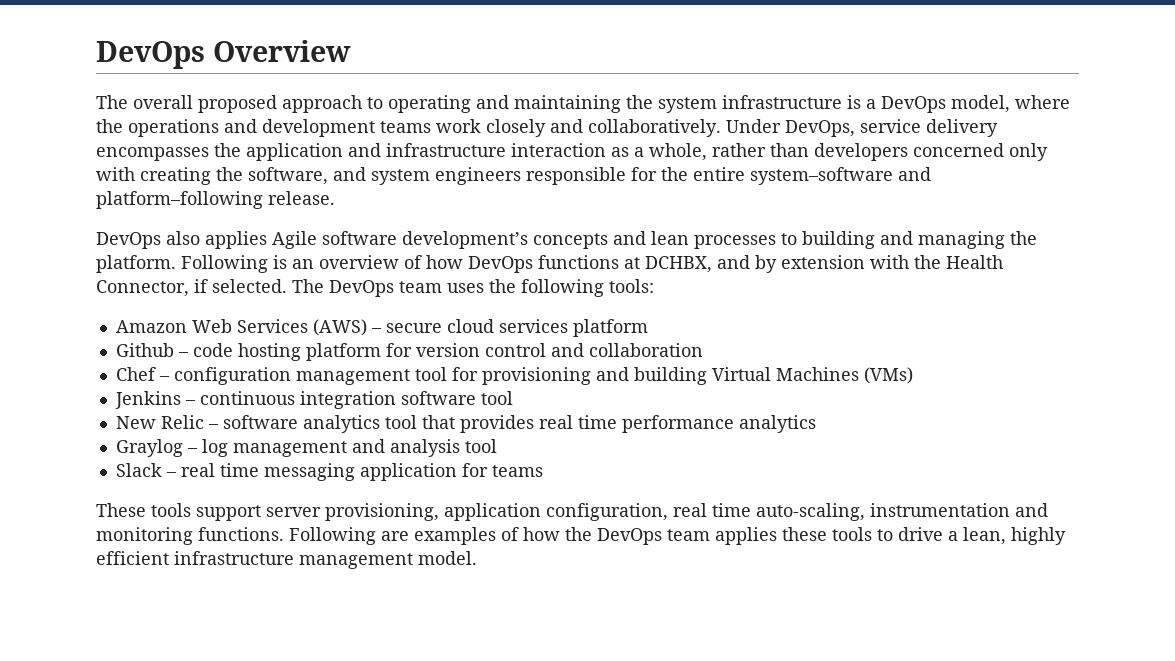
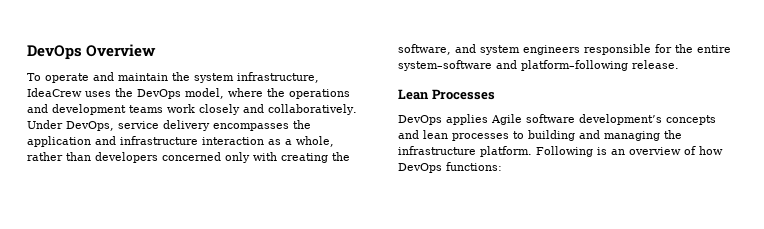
[96,95,876,113] The overall proposed approach to operating and maintaining the system infrastructure is a -> [27,72,319,83] [27,88,133,97] To operate and maintain the system infrastructure, IdeaCrew uses the
[96,231,200,249] // DevOps also -> [398,89,495,100] [398,115,442,125] // Lean Processes // DevOps
(1037, 238) none -> [398,146,476,155] infrastructure
[538,255,1003,273] [96,279,654,297] [115,319,648,337] [115,343,703,361] [115,367,913,385] [114,391,513,409] [115,415,816,433] [115,439,497,457] [115,463,543,481] [96,503,1048,521] [96,527,1066,545] [96,551,477,569] functions at DCHBX, and by extension with the Health Connector, if selected. The DevOps team uses the following tools: // Amazon Web Services (AWS) – secure cloud services platform // Github – code hosting platform for version control and collaboration // Chef – configuration management tool for provisioning and building Virtual Machines (VMs) // Jenkins – continuous integration software tool // New Relic – software analytics tool that provides real time performance analytics // Graylog – log management and analysis tool // Slack – real time messaging application for teams // These tools support server provisioning, application configuration, real time auto-scaling, instrumentation and monitoring functions. Following are examples of how the DevOps team applies these tools to drive a lean, highly efficient infrastructure management model. -> [446,162,502,171] functions:

